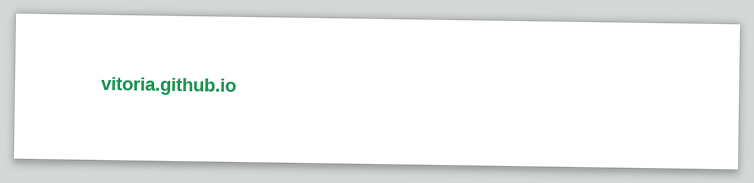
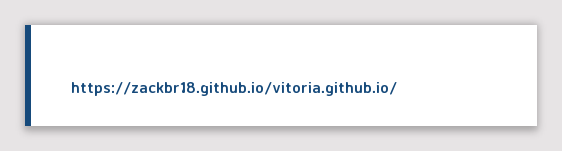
[100,76,237,96] vitoria.github.io -> [71,82,397,96] https://zackbr18.github.io/vitoria.github.io/

